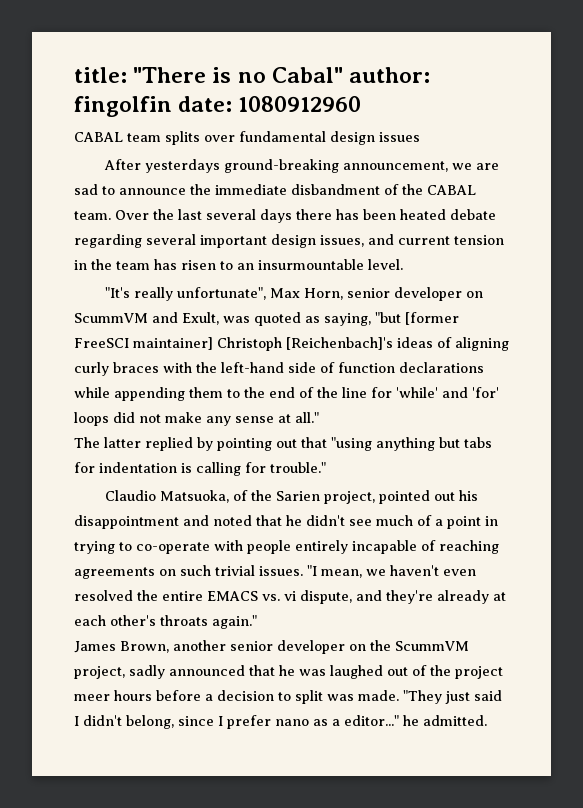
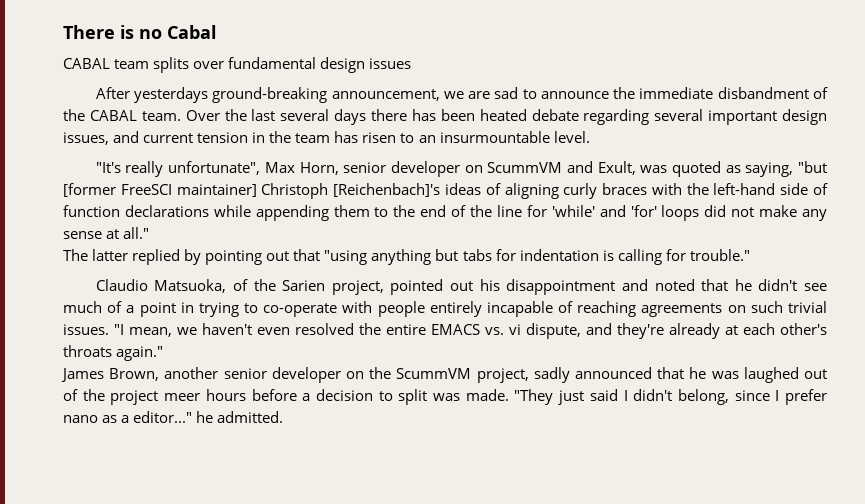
[74,67,431,83] [74,96,362,117] title: "There is no Cabal" author: fingolfin date: 1080912960 -> [63,25,216,39] There is no Cabal

